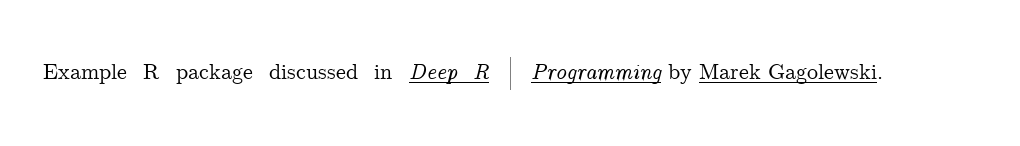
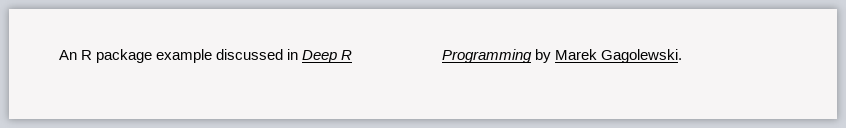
[43,64,127,84] Example -> [59,50,77,60] An
(253, 74) none -> [156,49,213,63] example

